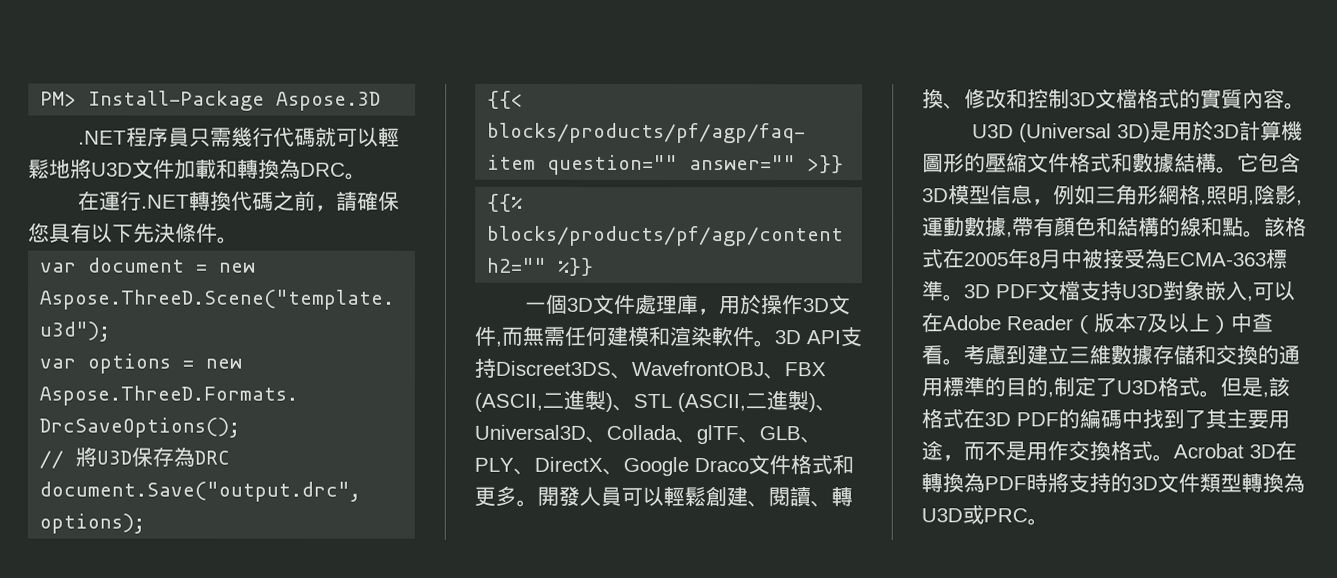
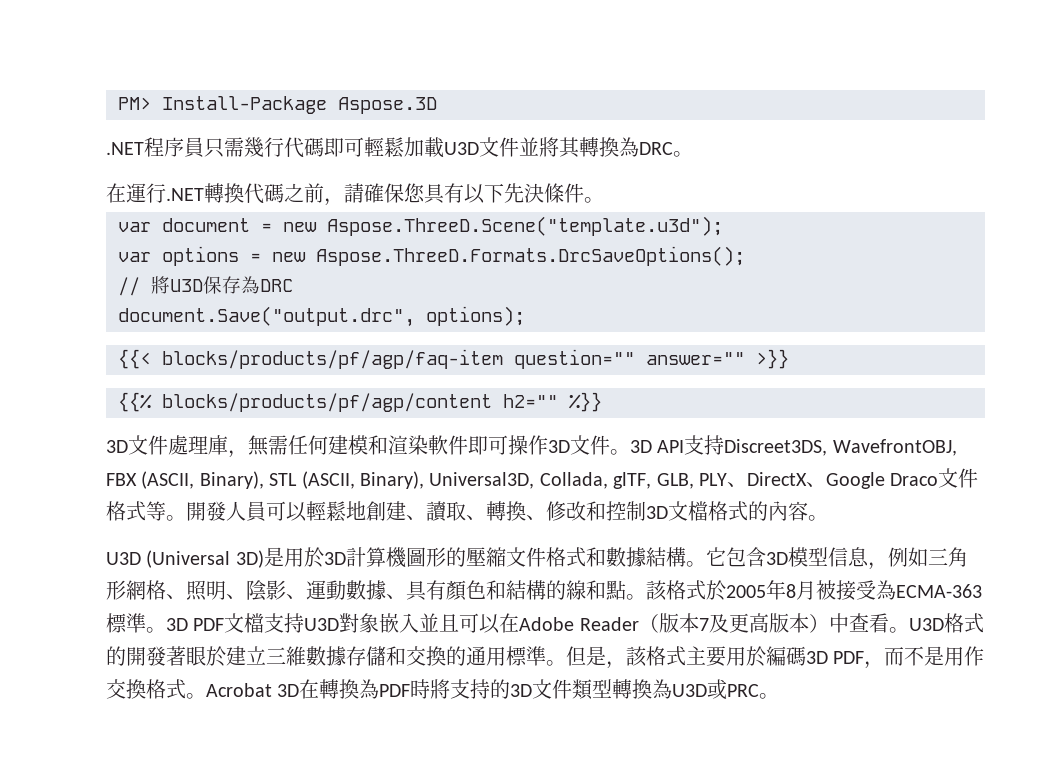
[314,127,400,147] [28,158,92,179] 就可以輕鬆地將 -> [324,137,444,158] 即可輕鬆加載
[174,158,238,180] 加載和 -> [519,137,580,158] 並將其
[523,294,567,314] 一個 -> (602, 402) none
[717,294,850,316] [474,326,523,347] 用於操作3D文件,而 -> (248, 454) none
[753,327,862,348] [474,357,826,380] [474,389,837,413] [474,424,822,445] 。3D API支持Discreet3DS、WavefrontOBJ、FBX (ASCII,二進製)、STL (ASCII,二進製)、Universal3D、Collada、glTF、GLB、 -> [468,435,957,456] [106,471,694,489] 即可操作3D文件。3D API支持Discreet3DS, WavefrontOBJ, FBX (ASCII, Binary), STL (ASCII, Binary), Universal3D, Collada, glTF, GLB,
[832,454,854,475] [474,485,517,507] 和更多 -> [146,501,166,521] 等
[705,486,811,508] 創建、閱讀 -> [346,501,466,522] 地創建、讀取
[1200,88,1243,109] 實質 -> (768, 511) none
[1200,184,1303,206] ,照明,陰影, -> [166,580,306,601] 、照明、陰影、
[1006,217,1034,238] ,帶 -> [386,581,427,601] 、具
[943,248,965,269] 在 -> [706,580,726,601] 於
[1061,248,1083,270] 中 -> (816, 590) none
[1246,295,1253,302] , -> [419,613,460,632] 並且
[1167,313,1210,333] 以上 -> [728,613,809,633] 更高版本
[963,344,1027,365] 考慮到 -> [908,613,984,633] [106,646,226,667] U3D格式的開發著眼於
[984,376,1290,398] [921,408,1290,430] [921,440,943,461] 的目的,制定了U3D格式。但是,該格式在3D PDF的編碼中找到了其主要用途 -> [546,646,865,669] 。但是，該格式主要用於編碼3D PDF

